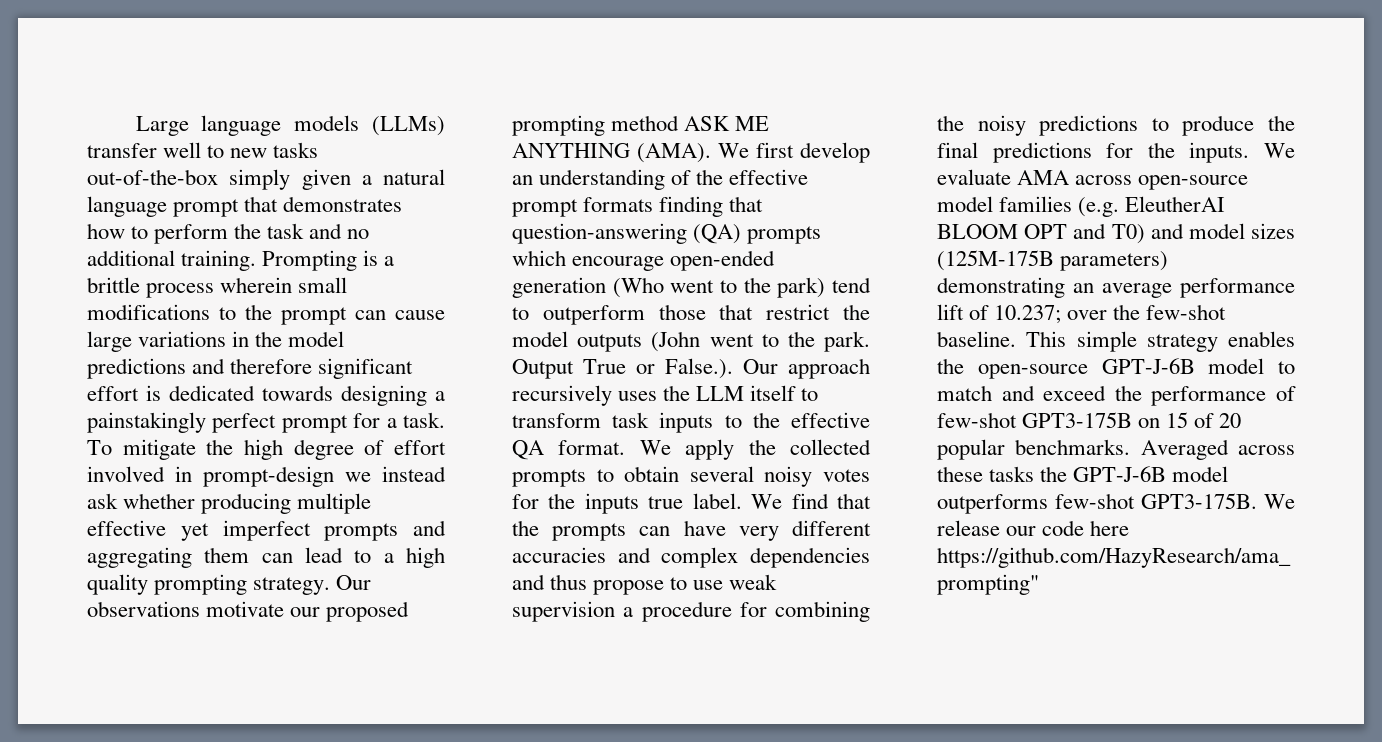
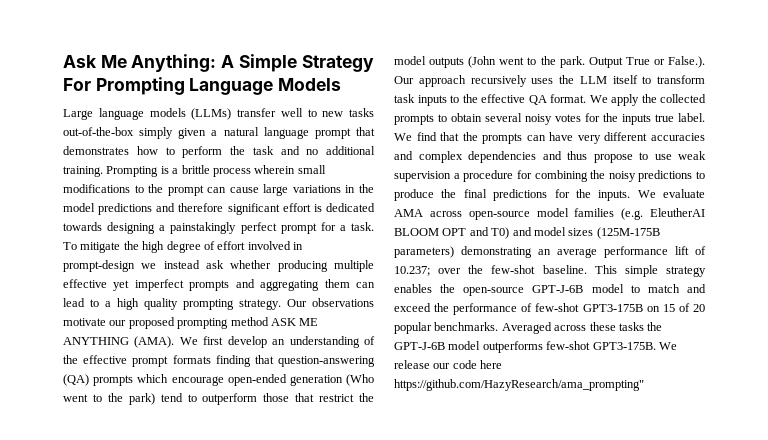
(135, 126) none -> [63,54,374,72] [63,77,342,95] Ask Me Anything: A Simple Strategy For Prompting Language Models //

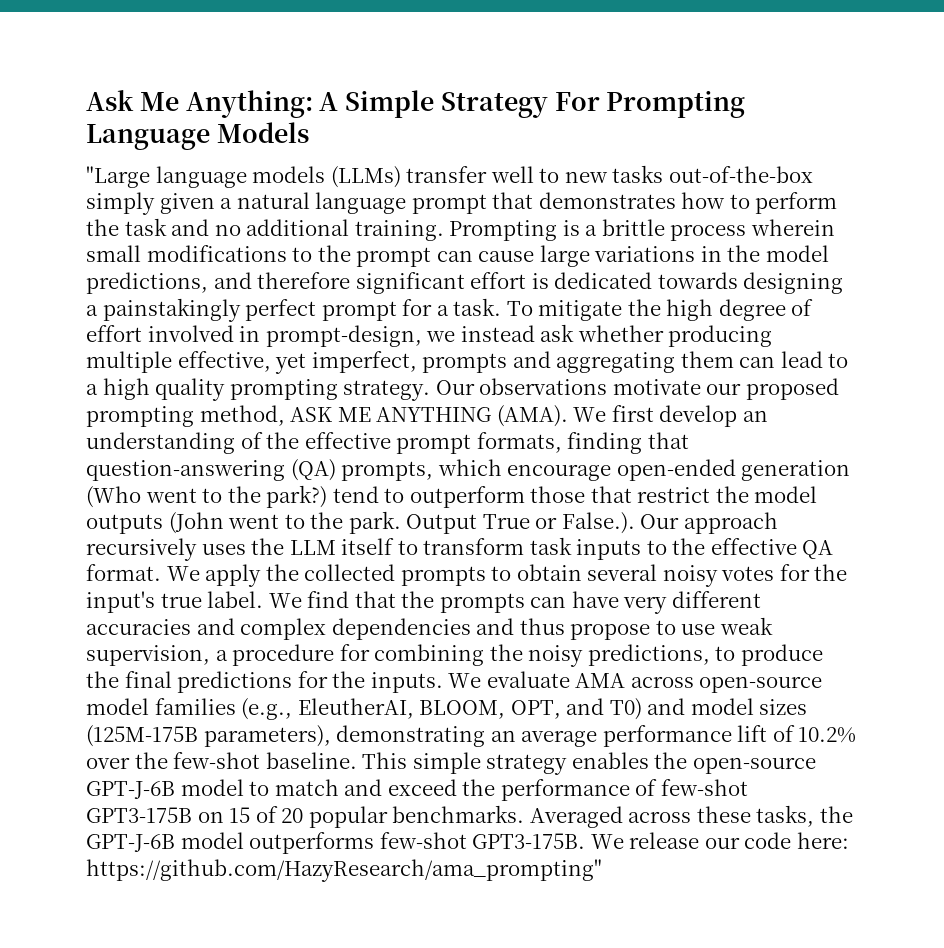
[63,109,93,120] Large -> [86,166,150,188] "Large
[98,203,153,215] predictions -> [86,272,208,294] predictions,
[63,260,135,272] prompt-design -> [265,325,422,347] prompt-design,
[63,279,184,291] effective yet imperfect -> [177,351,417,374] effective, yet imperfect,
[230,317,269,326] method -> [199,405,285,426] method,
[172,355,211,364] formats -> [476,432,562,453] formats,
[93,375,134,386] prompts -> [341,461,434,481] prompts,
[128,393,155,405] park) -> [266,485,328,508] park?)
[622,114,651,125] inputs -> [86,591,155,613] input's
[394,171,451,182] supervision -> [86,645,210,666] supervision,
[638,170,693,182] predictions -> [587,644,710,666] predictions,
[621,208,705,220] [394,228,467,236] (e.g. EleutherAI BLOOM OPT -> [241,698,561,720] (e.g., EleutherAI, BLOOM, OPT,
[394,246,454,258] parameters) -> [203,725,331,747] parameters),
[394,266,430,276] 10.237; -> [798,727,857,743] 10.2%
[618,322,644,331] tasks -> [756,805,815,827] tasks,
[480,360,503,369] here -> [796,832,849,849] here:

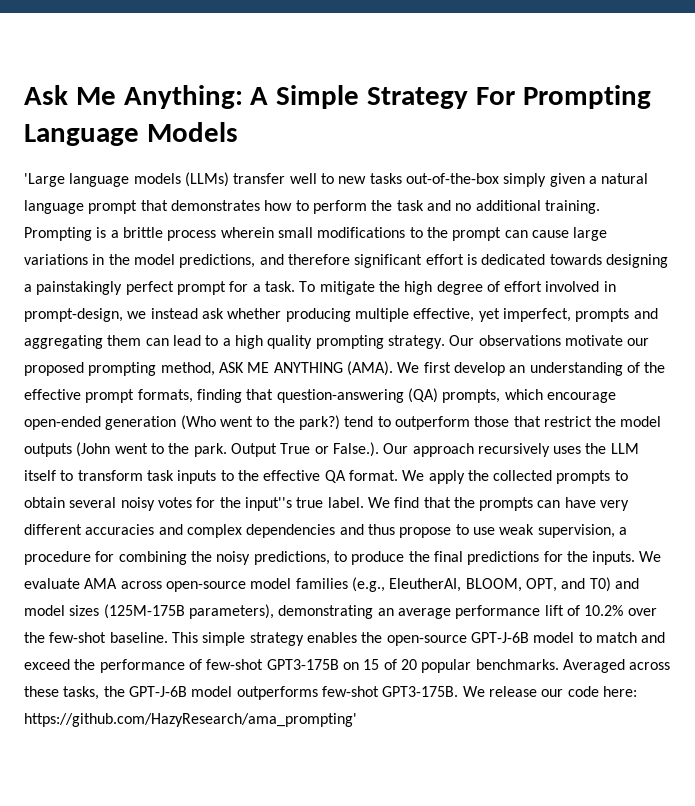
[86,166,150,188] "Large -> [24,173,65,187] 'Large
[86,591,155,613] input's -> [244,497,292,511] input''s
[86,859,602,882] https://github.com/HazyResearch/ama_prompting" -> [24,713,357,727] https://github.com/HazyResearch/ama_prompting'

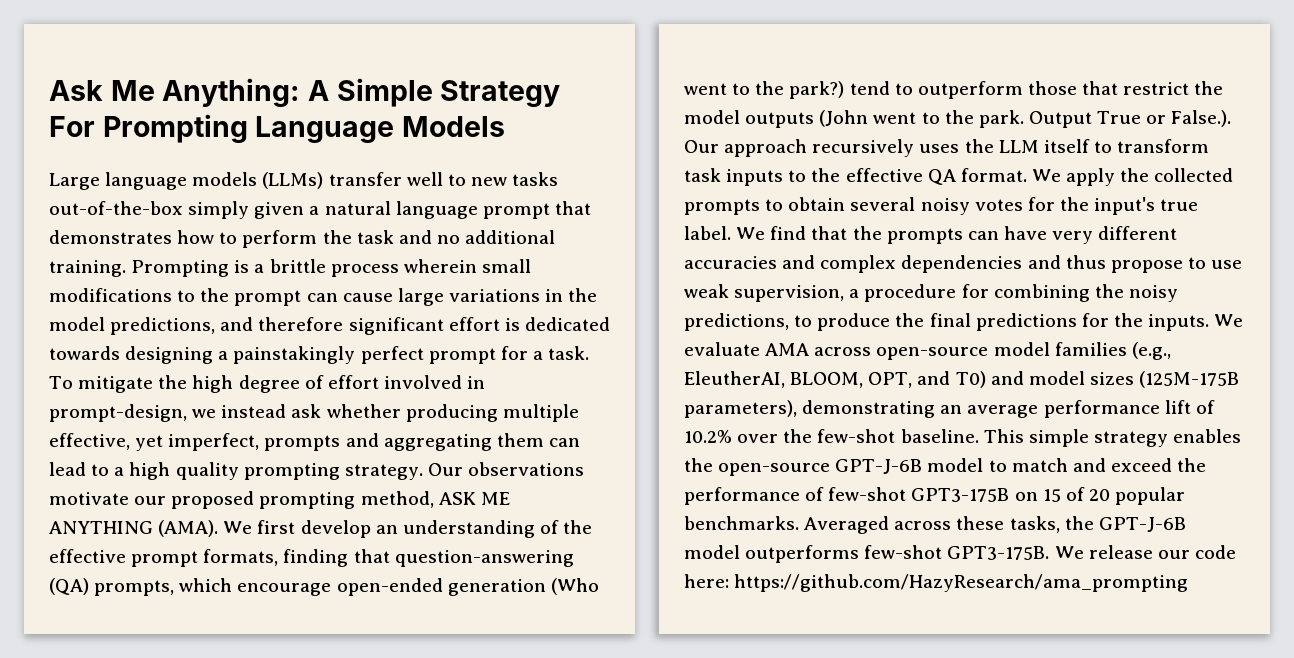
[24,173,65,187] 'Large -> [49,173,100,190] Large
[244,497,292,511] input''s -> [1094,197,1156,215] input's
[24,713,357,727] https://github.com/HazyResearch/ama_prompting' -> [734,574,1189,592] https://github.com/HazyResearch/ama_prompting

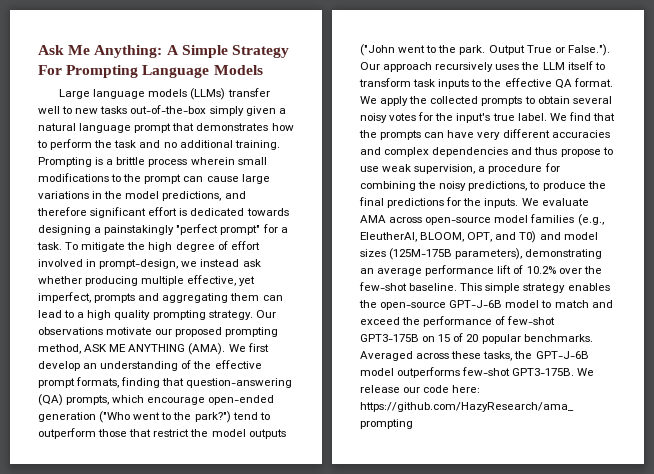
[360,346,496,364] perfect prompt -> [176,224,261,235] "perfect prompt"
[550,578,599,595] [684,81,845,99] (Who went to the park?) -> [99,411,231,423] ("Who went to the park?")
[819,110,869,127] (John -> [360,44,395,56] ("John
[1171,110,1232,127] False.). -> [567,44,610,56] False.").

